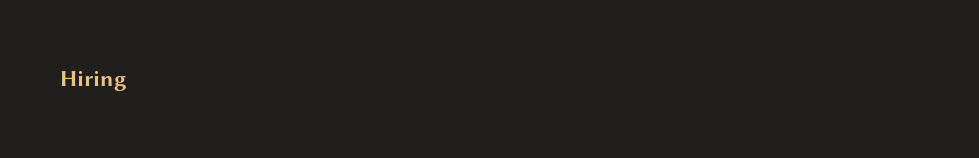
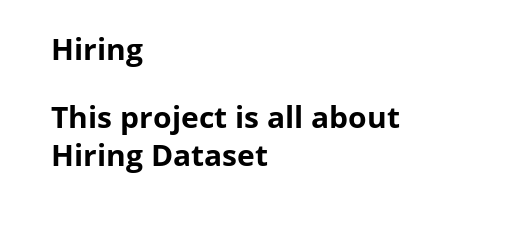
[60,70,127,91] Hiring -> [51,37,143,67] [51,105,400,135] [51,143,268,173] Hiring // This project is all about Hiring Dataset

